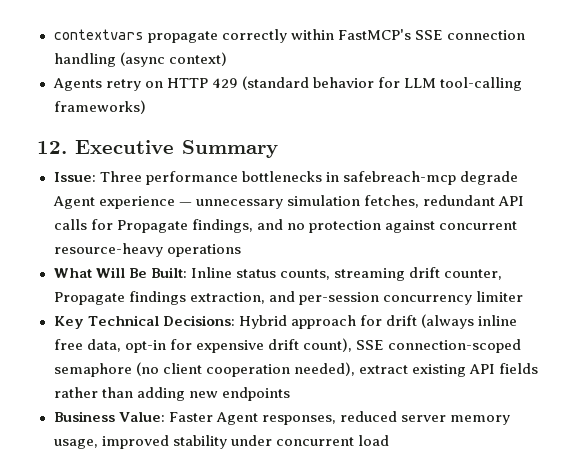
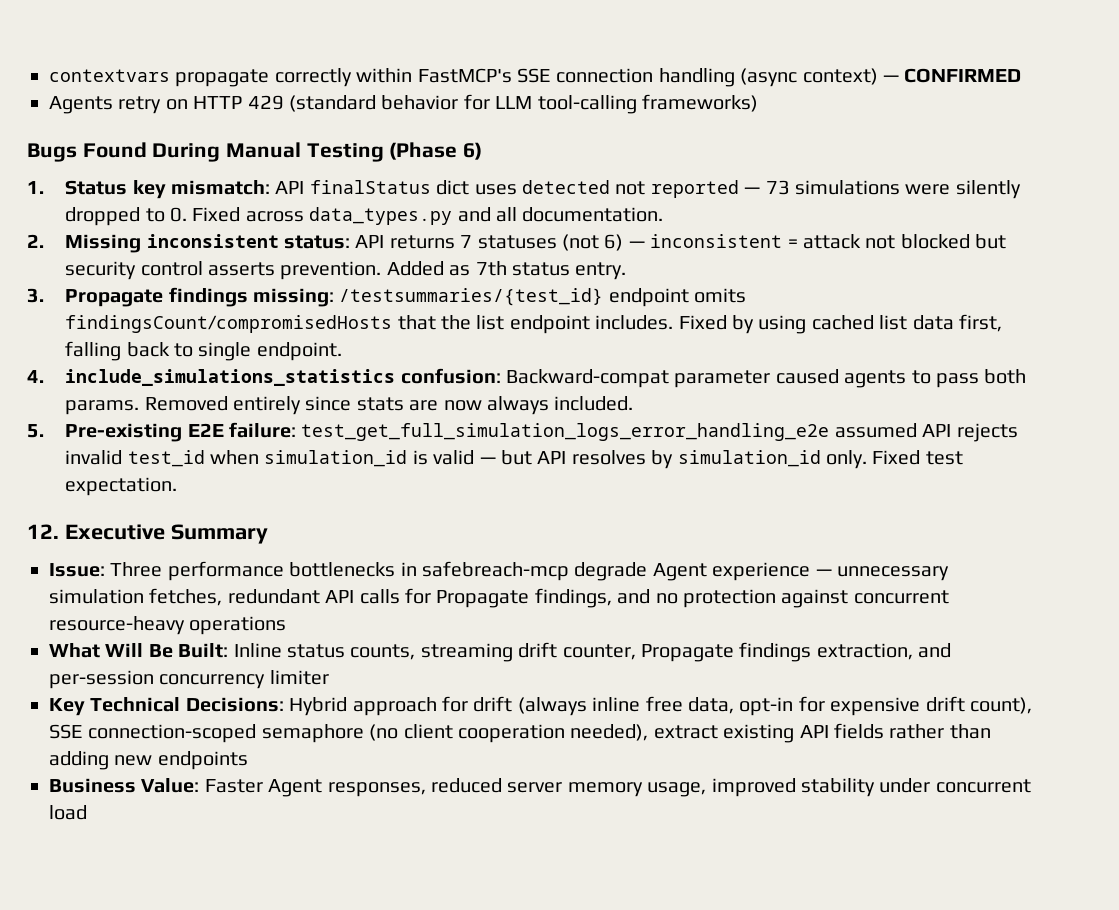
(227, 59) none -> [882,68,1022,83] — CONFIRMED
(146, 107) none -> [27,142,483,162] [27,180,1021,199] [65,207,664,226] [27,234,1007,253] [65,261,627,280] [27,287,747,307] [65,314,1002,334] [65,341,342,361] [27,368,1027,388] [65,396,634,415] [27,422,1018,442] [65,450,963,469] [65,477,178,496] // Bugs Found During Manual Testing (Phase 6) // 1. Status key mismatch: API finalStatus dict uses detected not reported — 73 simulations were silently dropped to 0. Fixed across data_types.py and all documentation. // 2. Missing inconsistent status: API returns 7 statuses (not 6) — inconsistent = attack not blocked but security control asserts prevention. Added as 7th status entry. // 3. Propagate findings missing: /testsummaries/{test_id} endpoint omits findingsCount/compromisedHosts that the list endpoint includes. Fixed by using cached list data first, falling back to single endpoint. // 4. include_simulations_statistics confusion: Backward-compat parameter caused agents to pass both params. Removed entirely since stats are now always included. // 5. Pre-existing E2E failure: test_get_full_simulation_logs_error_handling_e2e assumed API rejects invalid test_id when simulation_id is valid — but API resolves by simulation_id only. Fixed test expectation.

